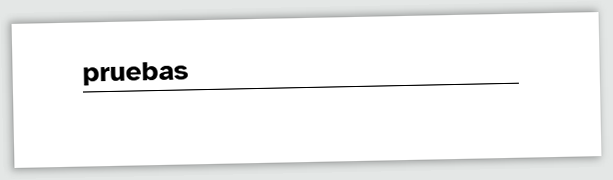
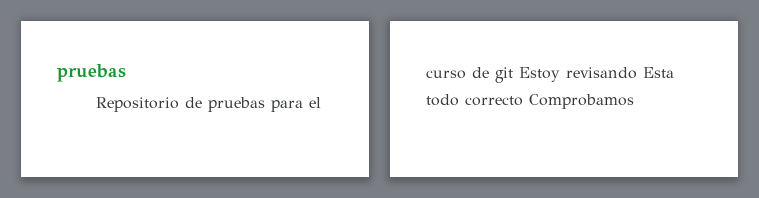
[82,61,189,86] pruebas -> [57,64,126,82] [95,97,321,112] [426,67,674,83] [426,94,634,109] pruebas // Repositorio de pruebas para el curso de git Estoy revisando Esta todo correcto Comprobamos

